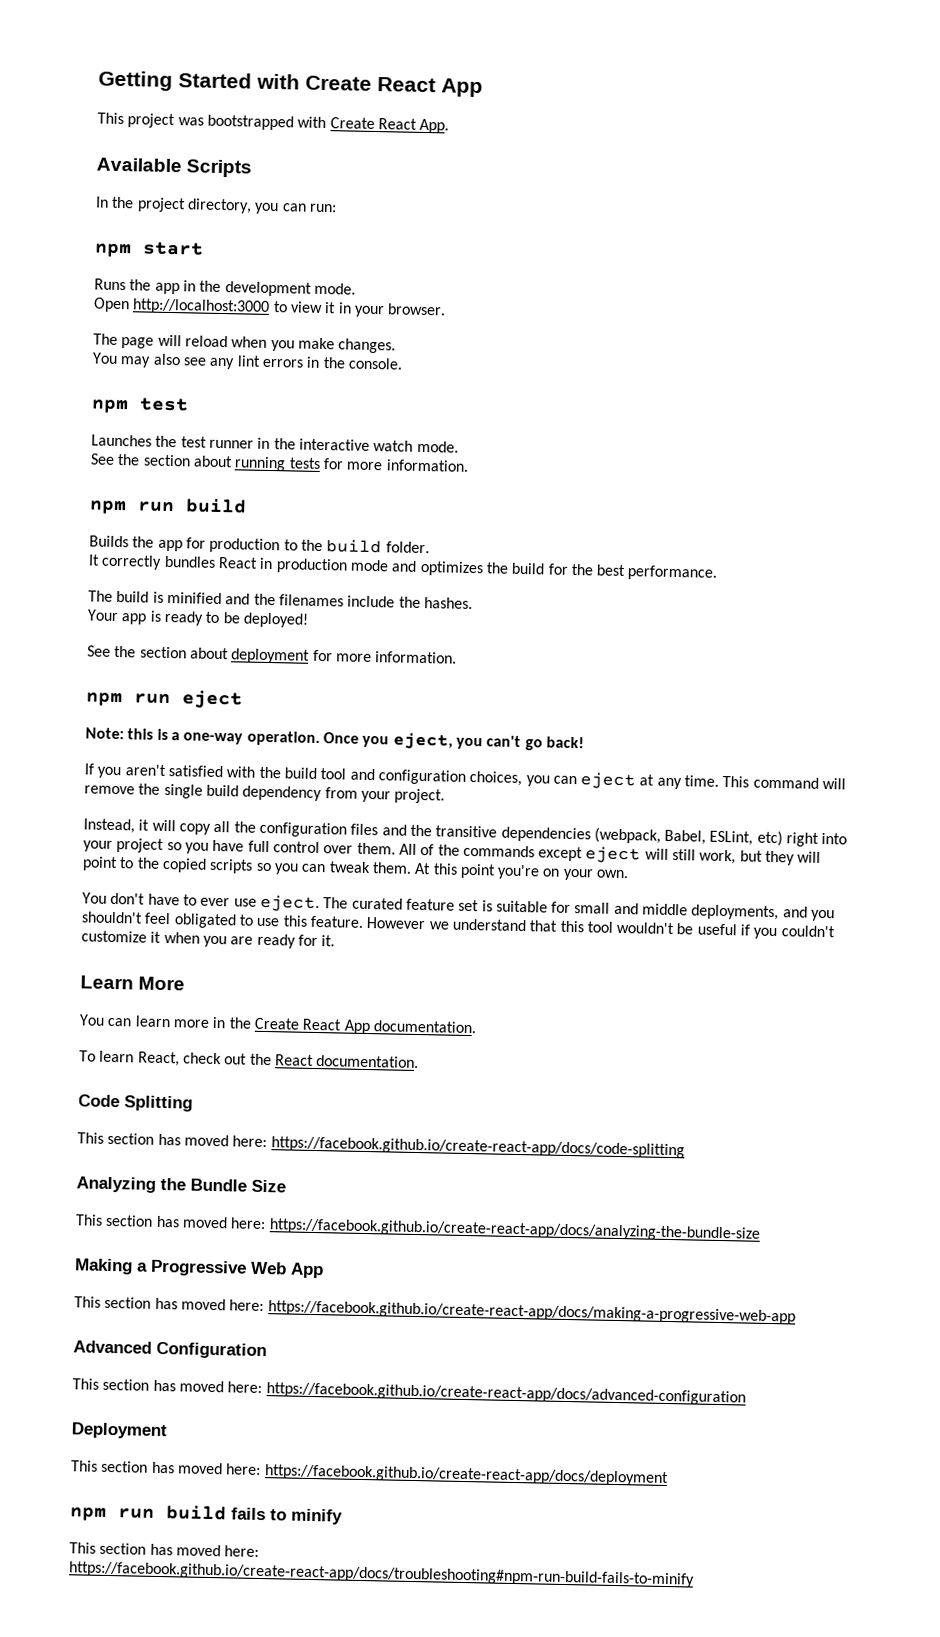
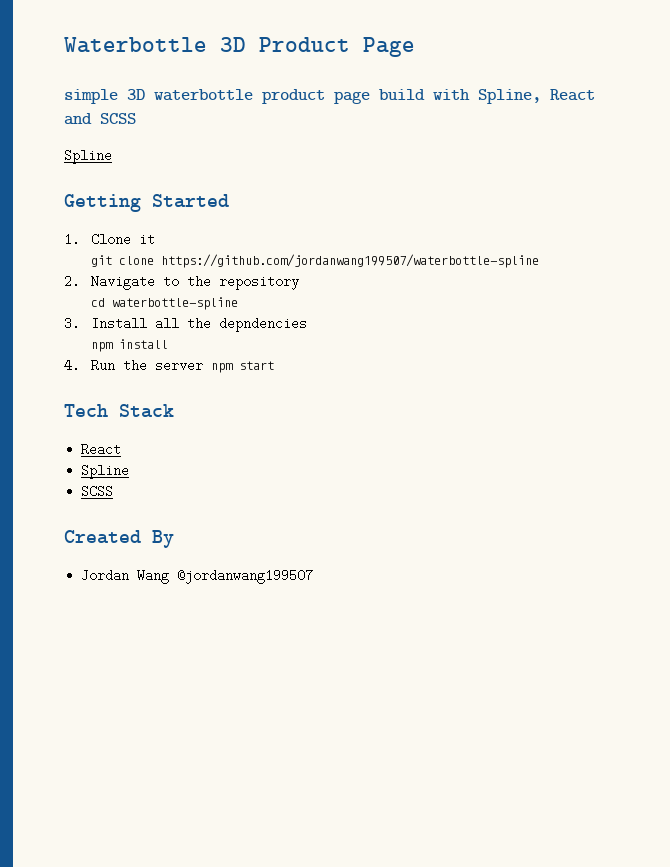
[98,70,483,98] [97,112,450,134] [96,157,253,178] [95,196,337,215] [95,241,204,258] [94,278,356,297] [93,297,447,318] [93,333,397,354] [92,352,403,370] [91,397,189,414] [91,434,459,453] [90,453,469,472] [89,498,247,515] [89,535,430,554] [88,554,719,581] [88,590,473,610] [87,609,309,628] [87,645,458,664] [86,690,243,709] [85,727,584,751] [84,763,847,790] [84,783,446,804] [83,818,848,847] [83,838,822,866] [82,856,630,881] [82,892,836,922] [81,911,835,940] [81,930,336,949] [80,975,186,991] [79,1014,476,1035] [79,1050,420,1069] [78,1094,193,1112] [77,1132,685,1159] [76,1176,286,1193] [75,1214,760,1242] [74,1258,324,1279] [74,1296,796,1325] [73,1340,267,1360] [72,1378,746,1406] [71,1422,167,1440] [71,1460,669,1487] [70,1505,343,1525] [69,1542,260,1557] [68,1561,695,1588] Getting Started with Create React App // This project was bootstrapped with Create React App. // Available Scripts // In the project directory, you can run: // npm start // Runs the app in the development mode. // Open http://localhost:3000 to view it in your browser. // The page will reload when you make changes. // You may also see any lint errors in the console. // npm test // Launches the test runner in the interactive watch mode. // See the section about running tests for more information. // npm run build // Builds the app for production to the build folder. // It correctly bundles React in production mode and optimizes the build for the best performance. // The build is minified and the filenames include the hashes. // Your app is ready to be deployed! // See the section about deployment for more information. // npm run eject // Note: this is a one-way operation. Once you eject, you can't go back! // If you aren't satisfied with the build tool and configuration choices, you can eject at any time. This command will remove the single build dependency from your project. // Instead, it will copy all the configuration files and the transitive dependencies (webpack, Babel, ESLint, etc) right into your project so you have full control over them. All of the commands except eject will still work, but they will point to the copied scripts so you can tweak them. At this point you're on your own. // You don't have to ever use eject. The curated feature set is suitable for small and middle deployments, and you shouldn't feel obligated to use this feature. However we understand that this tool wouldn't be useful if you couldn't customize it when you are ready for it. // Learn More // You can learn more in the Create React App documentation. // To learn React, check out the React documentation. // Code Splitting // This section has moved here: https://facebook.github.io/create-react-app/docs/code-splitting // Analyzing the Bundle Size // This section has moved here: https://facebook.github.io/create-react-app/docs/analyzing-the-bundle-size // Making a Progressive Web App // This section has moved here: https://facebook.github.io/create-react-app/docs/making-a-progressive-web-app // Advanced Configuration // This section has moved here: https://facebook.github.io/create-react-app/docs/advanced-configuration // Deployment // This section has moved here: https://facebook.github.io/create-react-app/docs/deployment // npm run build fails to minify // This section has moved here: https://facebook.github.io/create-react-app/docs/troubleshooting#npm-run-build-fails-to-minify -> [64,37,415,57] [64,89,595,104] [64,113,136,125] [64,149,112,164] [64,194,229,212] [64,233,155,246] [90,254,539,268] [64,275,299,290] [90,297,238,310] [64,317,307,332] [90,339,168,352] [64,359,274,373] [64,404,174,418] [81,443,122,456] [81,464,130,479] [81,485,114,498] [64,530,174,548] [81,569,314,584] Waterbottle 3D Product Page // simple 3D waterbottle product page build with Spline, React and SCSS // Spline // Getting Started // 1. Clone it // git clone https://github.com/jordanwang199507/waterbottle-spline // 2. Navigate to the repository // cd waterbottle-spline // 3. Install all the depndencies // npm install // 4. Run the server npm start // Tech Stack // React // Spline // SCSS // Created By // Jordan Wang @jordanwang199507

